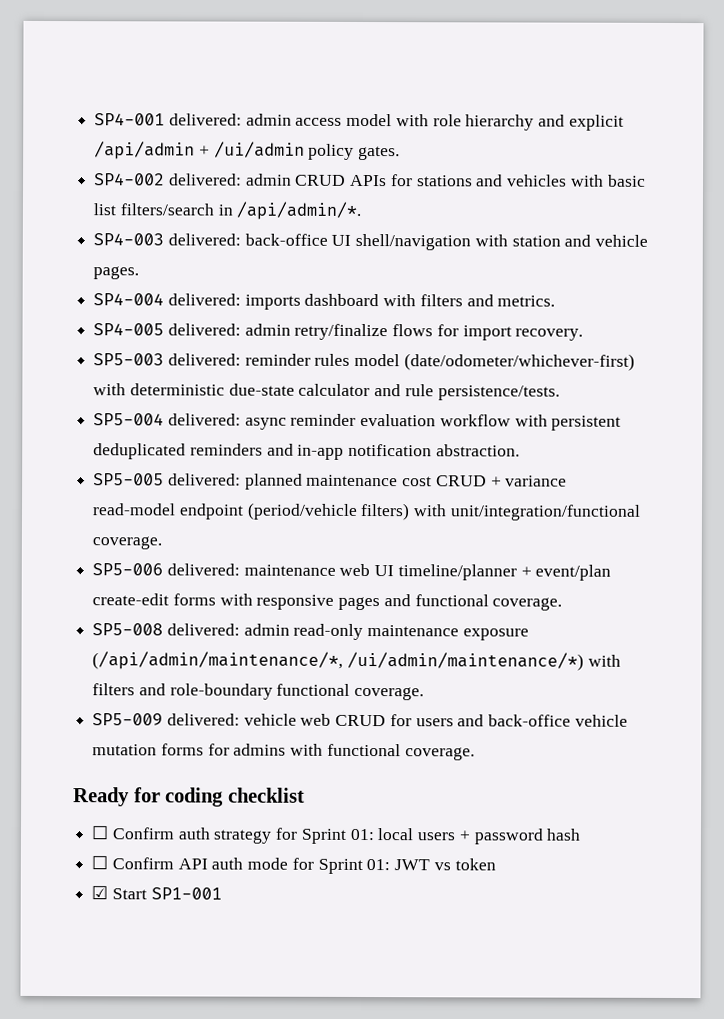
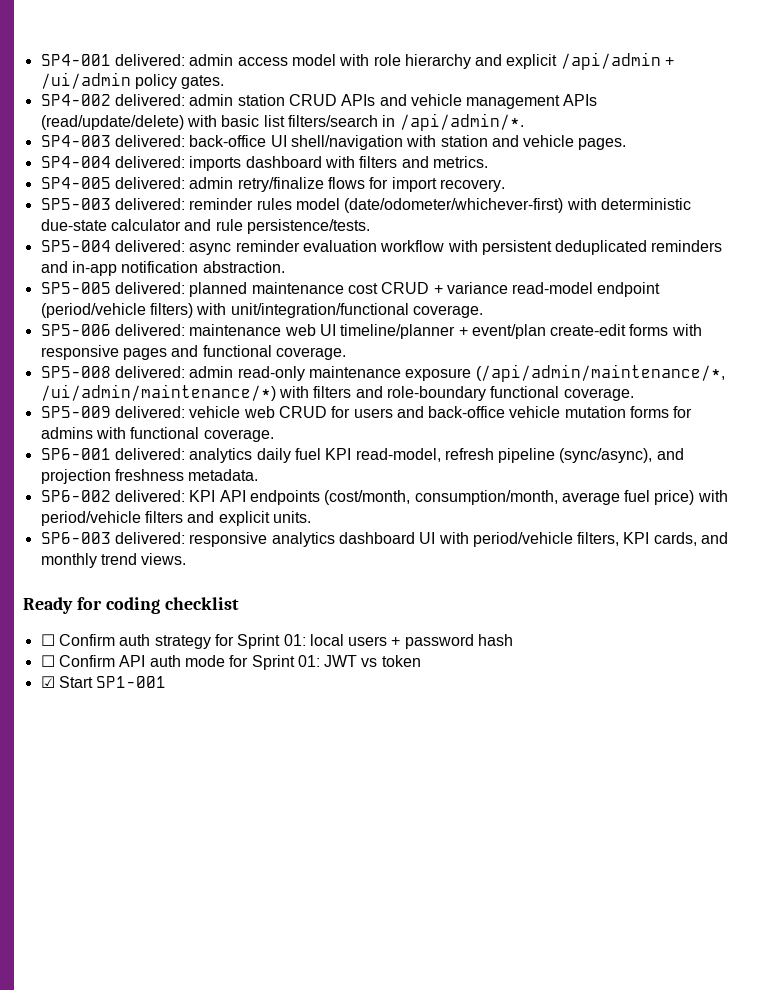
(292, 179) none -> [237,94,285,106] station
[390,174,568,187] for stations and vehicles -> [379,94,598,109] [40,115,184,130] and vehicle management APIs (read/update/delete)
(475, 754) none -> [40,448,684,463] [40,469,259,484] [40,490,728,505] [40,511,311,526] [40,532,729,547] [40,553,187,568] // SP6-001 delivered: analytics daily fuel KPI read-model, refresh pipeline (sync/async), and projection freshness metadata. // SP6-002 delivered: KPI API endpoints (cost/month, consumption/month, average fuel price) with period/vehicle filters and explicit units. // SP6-003 delivered: responsive analytics dashboard UI with period/vehicle filters, KPI cards, and monthly trend views.

